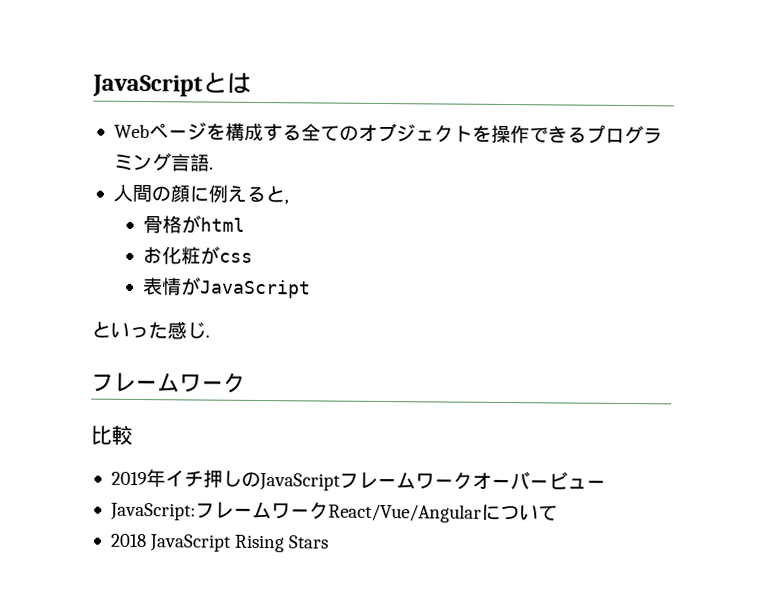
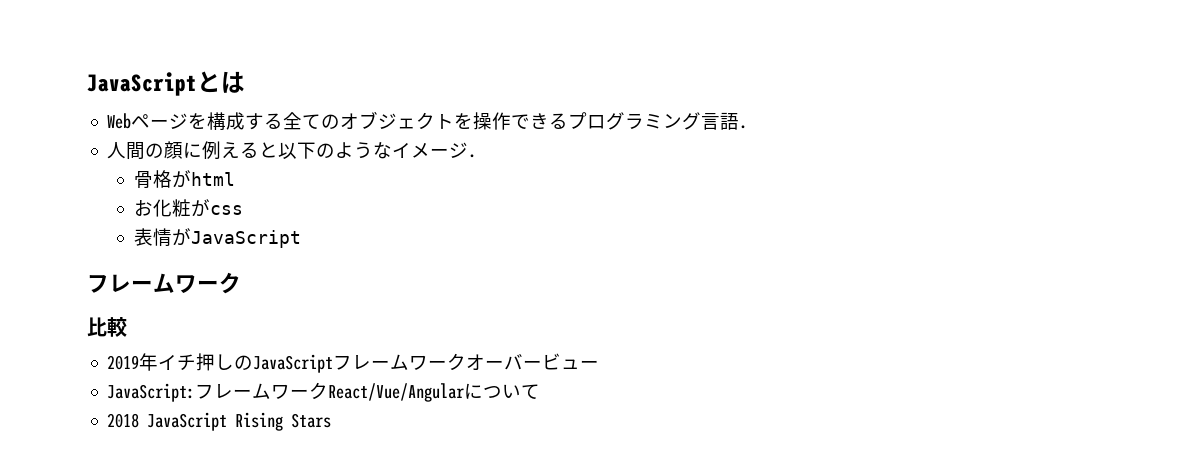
[283,199,289,205] , -> [278,142,477,159] 以下のようなイメージ.
[91,321,210,340] // といった感じ. -> (302, 239) none

